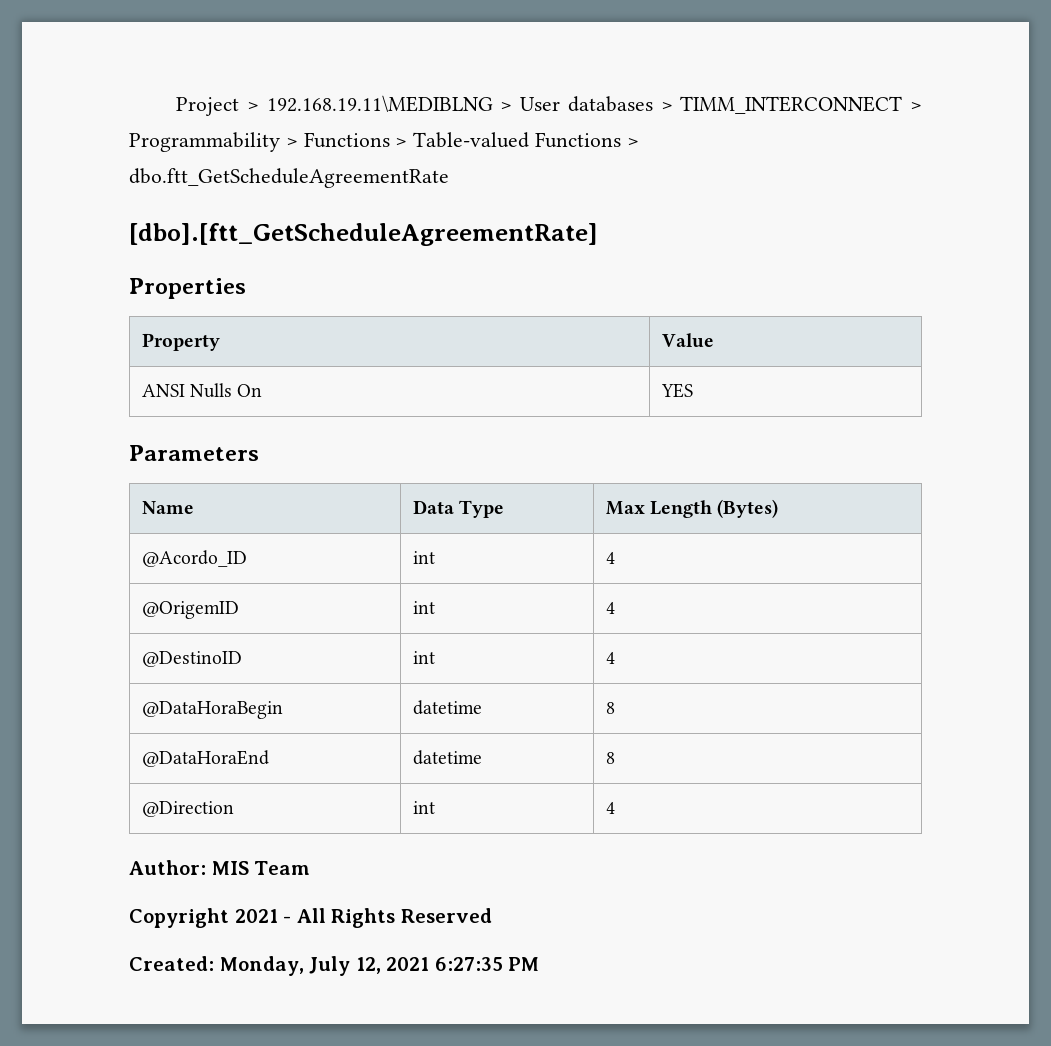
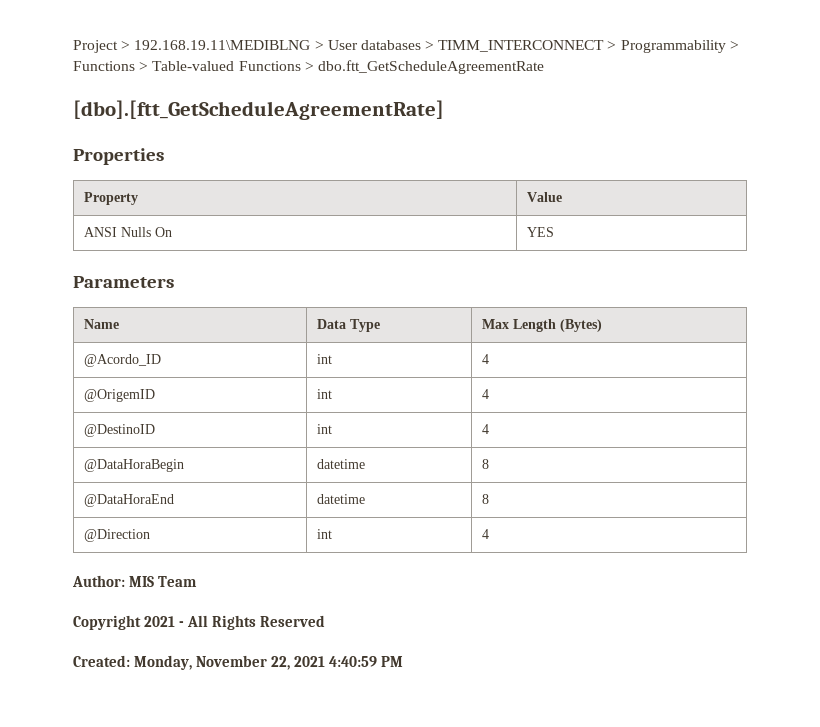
[309,956,503,976] July 12, 2021 6:27:35 -> [196,655,378,670] November 22, 2021 4:40:59

